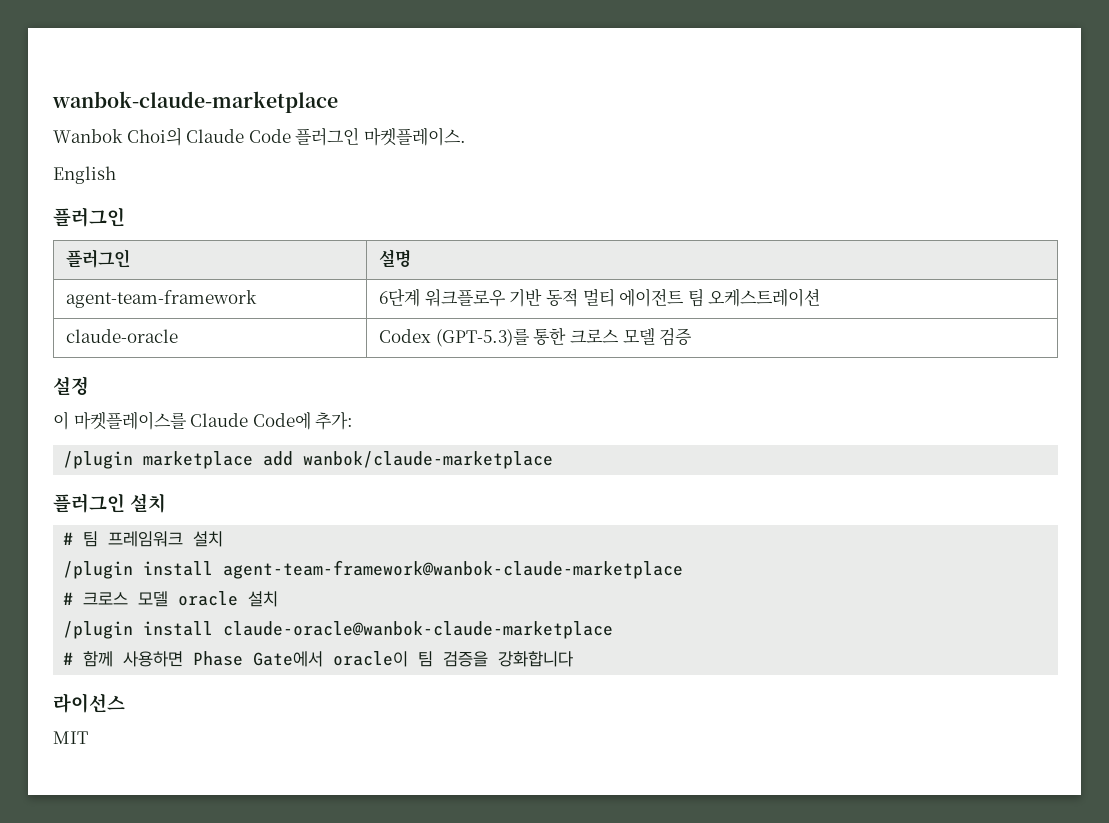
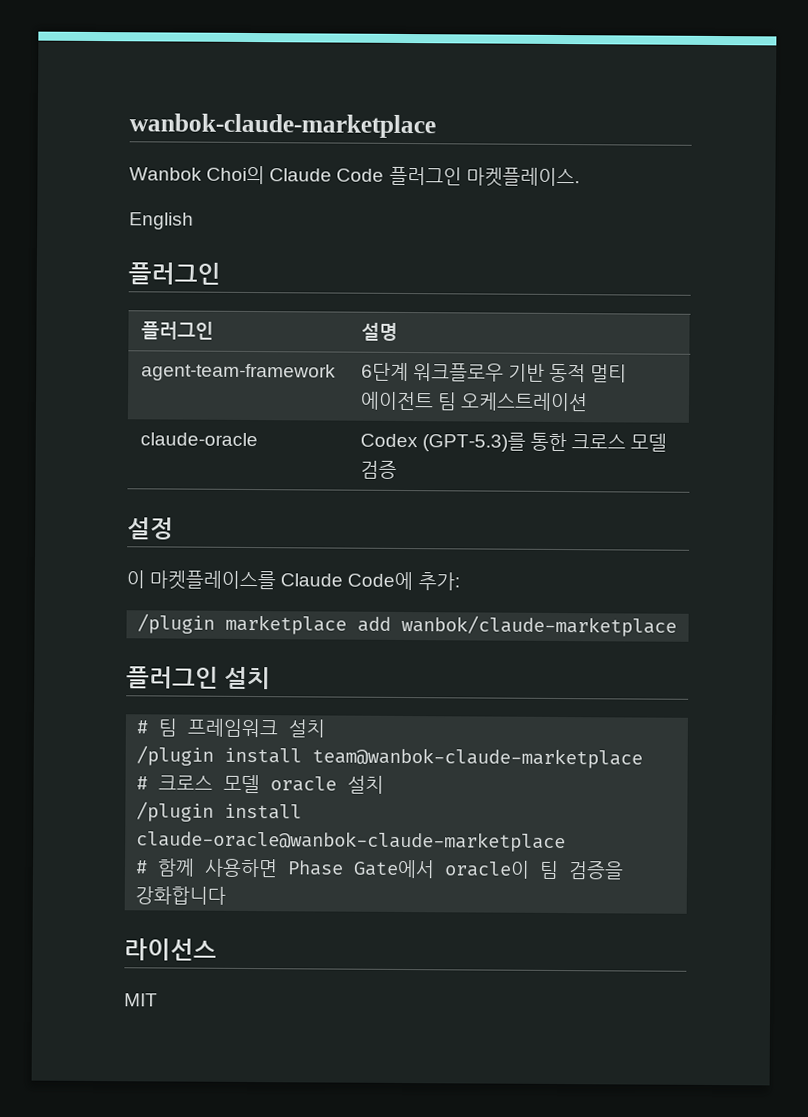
[223,560,684,579] agent-team-framework@wanbok-claude-marketplace -> [312,747,644,769] team@wanbok-claude-marketplace

